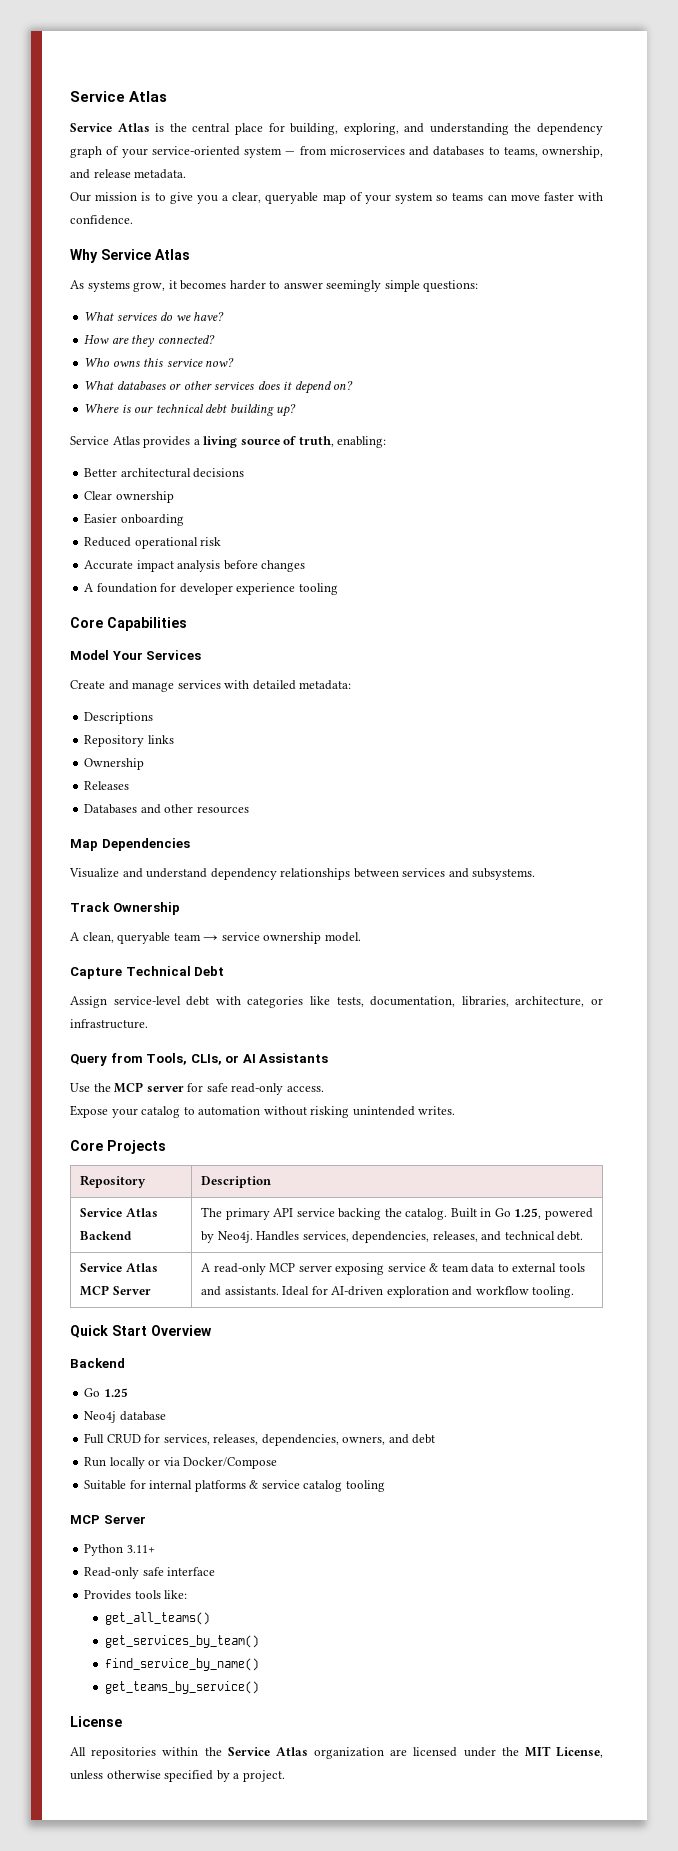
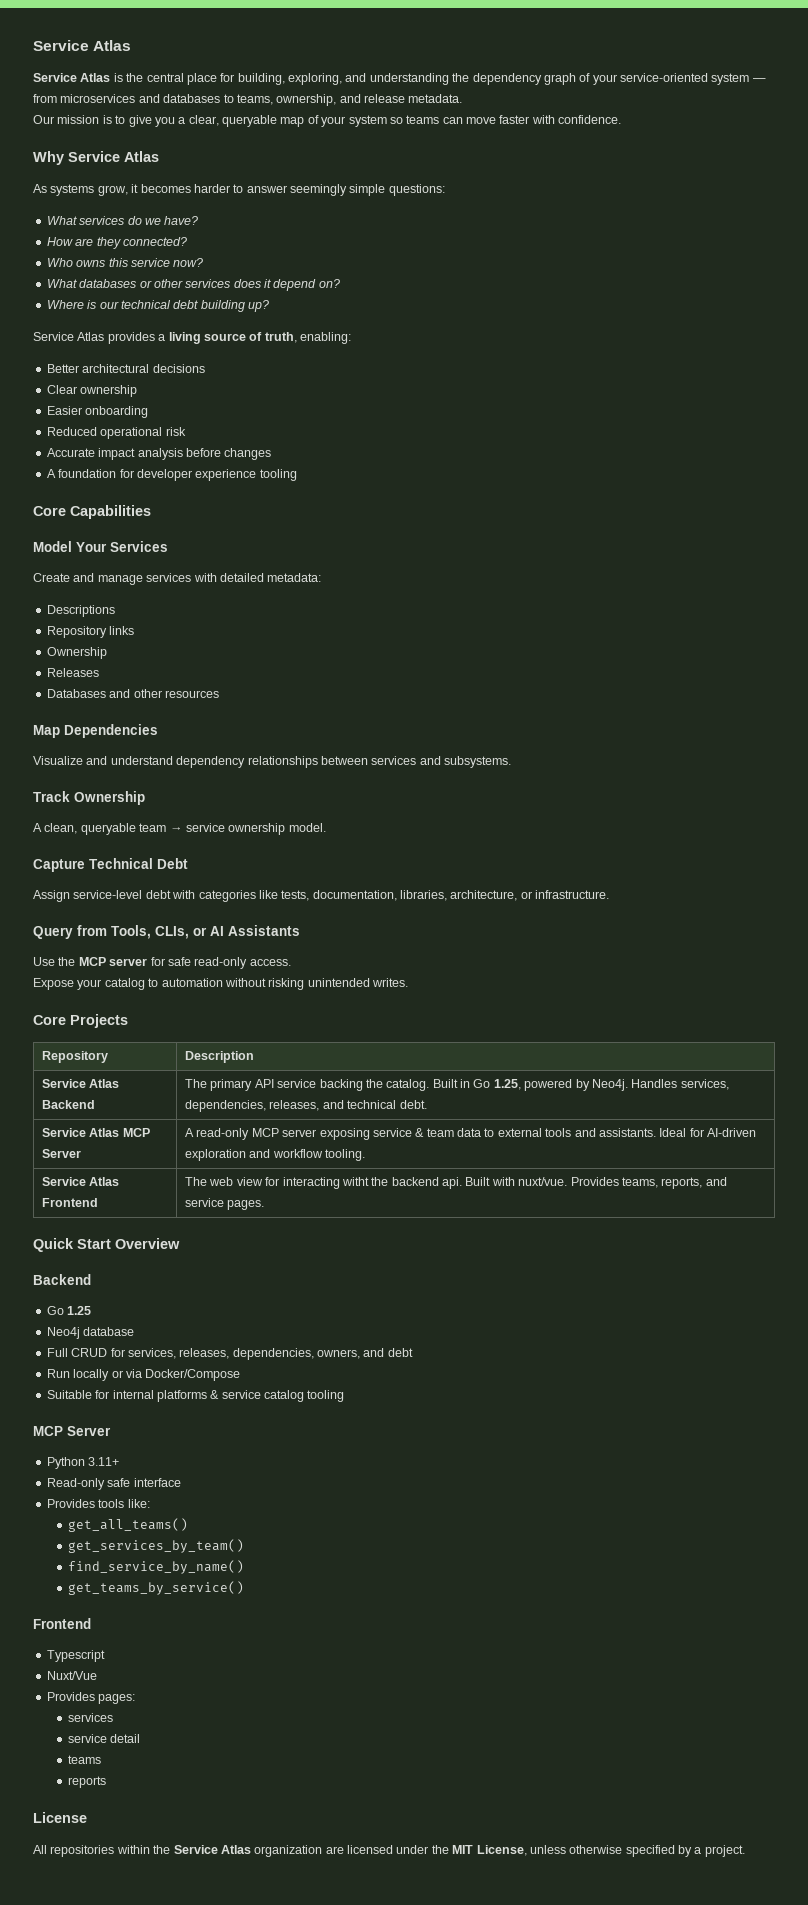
(575, 1292) none -> [42,1177,120,1186] [42,1198,99,1207] [185,1177,727,1189] [185,1198,265,1210] // Service Atlas Frontend | The web view for interacting witht the backend api. Built with nuxt/vue. Provides teams, reports, and service pages.
(259, 1687) none -> [33,1618,91,1629] [46,1650,105,1662] [46,1671,97,1680] [46,1692,136,1704] [67,1713,113,1722] [67,1734,141,1743] [67,1755,101,1764] [67,1776,106,1788] // Frontend // Typescript // Nuxt/Vue // Provides pages: // services // service detail // teams // reports

